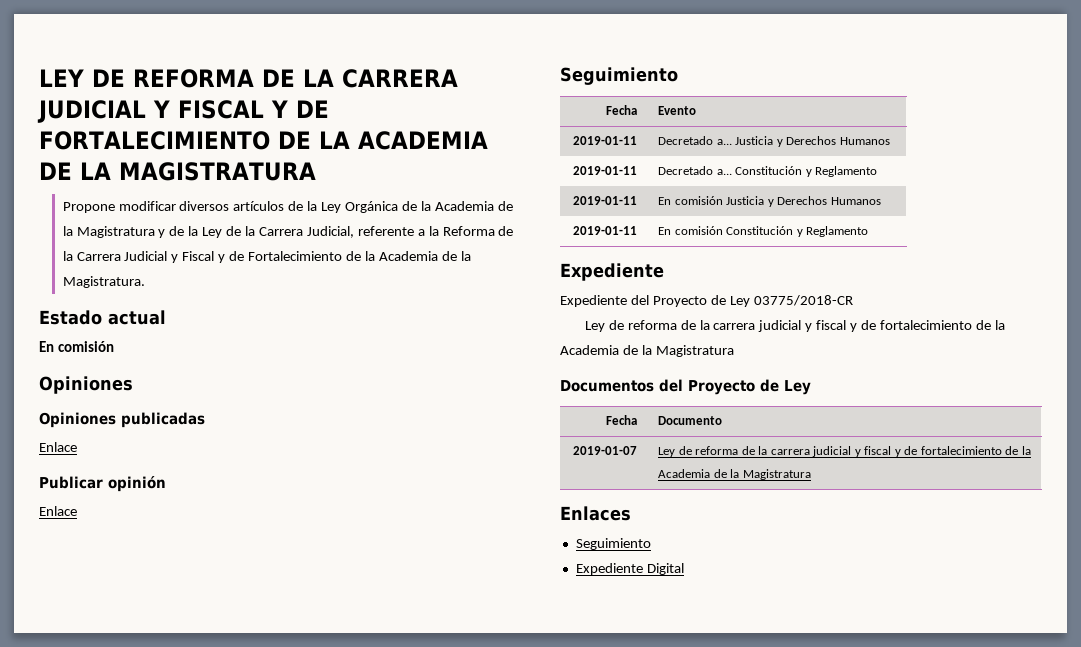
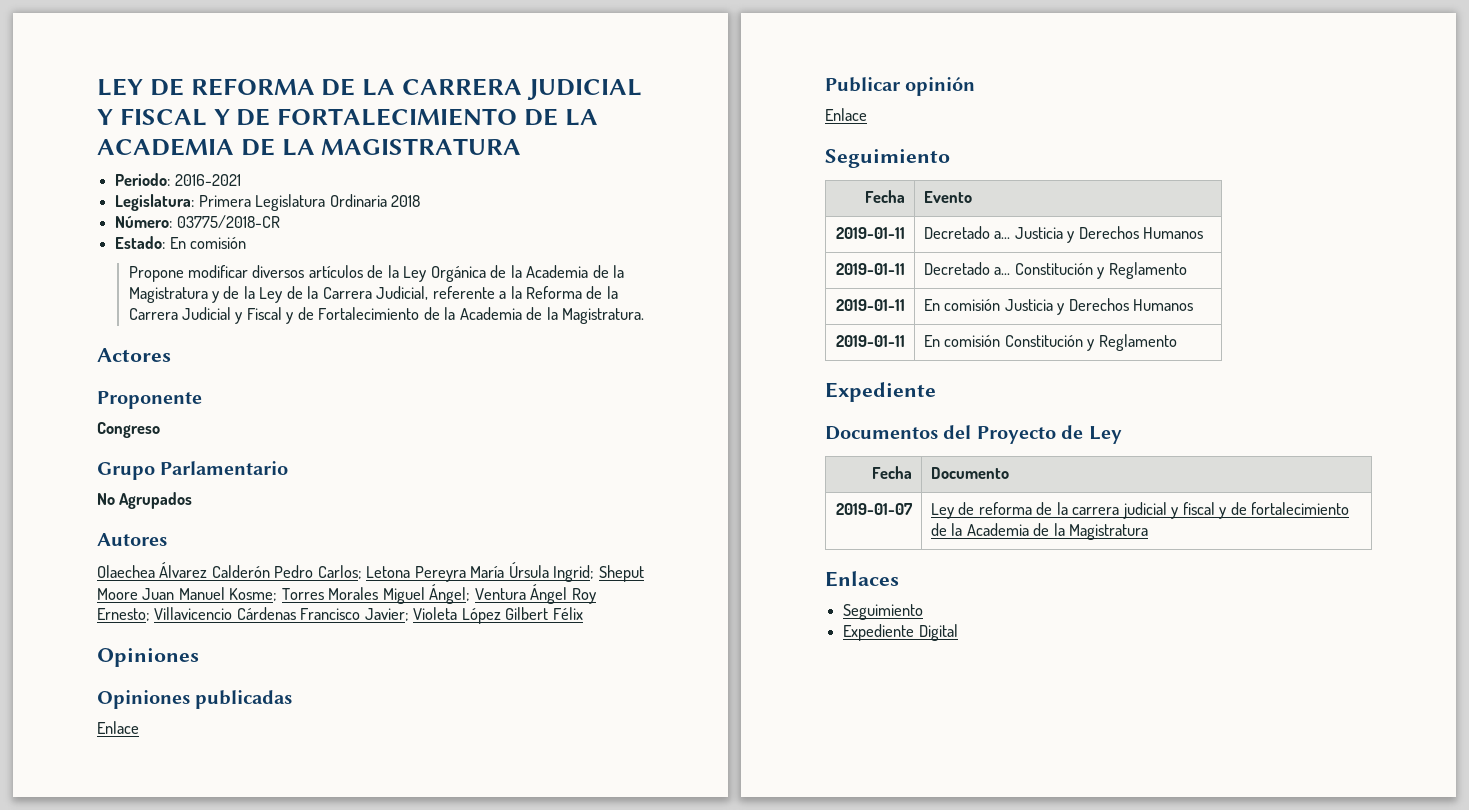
(316, 171) none -> [115,173,241,186] [115,194,420,211] [115,215,280,228] [115,236,247,249] // Periodo: 2016-2021 // Legislatura: Primera Legislatura Ordinaria 2018 // Número: 03775/2018-CR // Estado: En comisión
[39,310,166,325] [39,341,114,352] Estado actual // En comisión -> [97,348,171,362] [97,391,202,409] [97,422,160,438] [97,461,289,480] [97,492,193,509] [97,533,167,546] [97,562,644,582] [97,584,596,604] [97,607,583,624] Actores // Proponente // Congreso // Grupo Parlamentario // No Agrupados // Autores // Olaechea Álvarez Calderón Pedro Carlos; Letona Pereyra María Úrsula Ingrid; Sheput Moore Juan Manuel Kosme; Torres Morales Miguel Ángel; Ventura Ángel Roy Ernesto; Villavicencio Cárdenas Francisco Javier; Violeta López Gilbert Félix
[560,295,853,307] [584,320,1005,332] [560,345,734,357] // Expediente del Proyecto de Ley 03775/2018-CR // Ley de reforma de la carrera judicial y fiscal y de fortalecimiento de la Academia de la Magistratura -> (936, 392) none

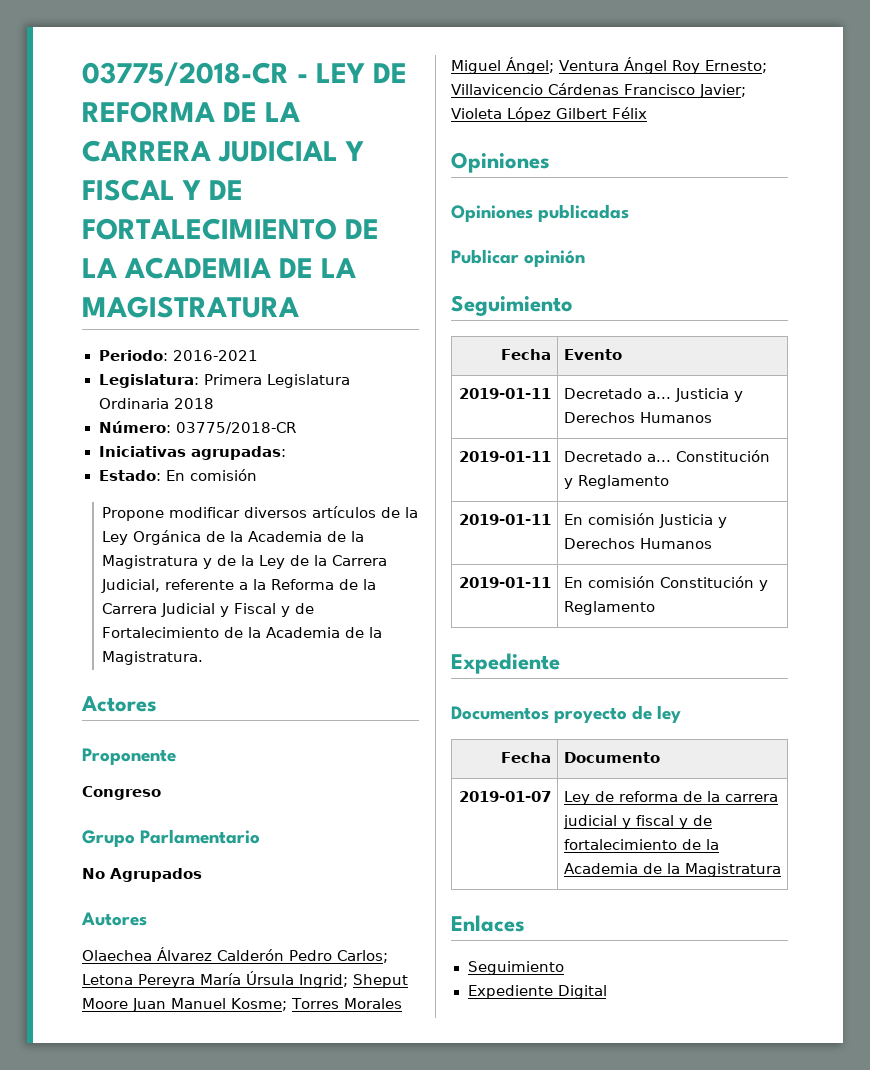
(97, 87) none -> [82,62,309,86] 03775/2018-CR -
(280, 221) none -> [98,446,286,460] // Iniciativas agrupadas:
[97,721,139,734] // Enlace -> (630, 213) none
[825,108,867,121] // Enlace -> (586, 258) none
[943,425,1122,444] del Proyecto de Ley -> [554,705,682,723] proyecto de ley

